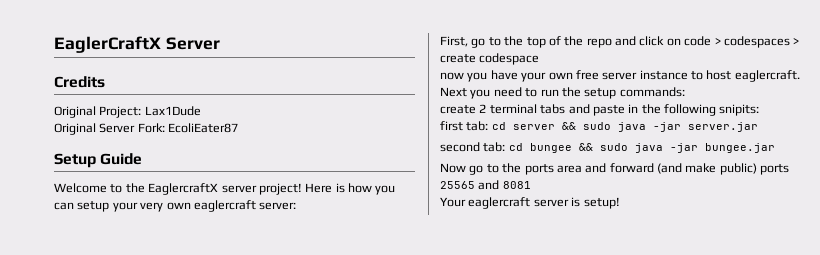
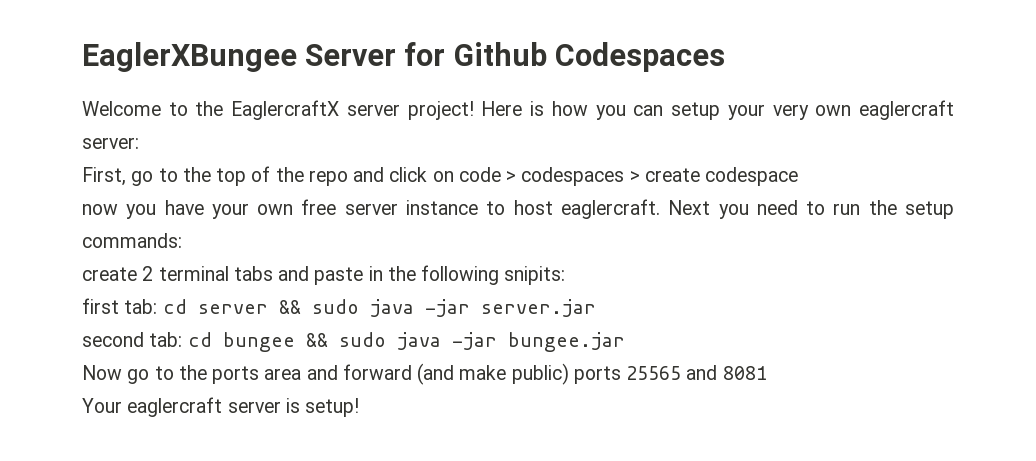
[54,36,220,53] [54,76,105,88] [54,106,201,118] [54,123,239,135] [54,153,143,168] EaglerCraftX Server // Credits // Original Project: Lax1Dude // Original Server Fork: EcoliEater87 // Setup Guide -> [82,42,725,72] EaglerXBungee Server for Github Codespaces

